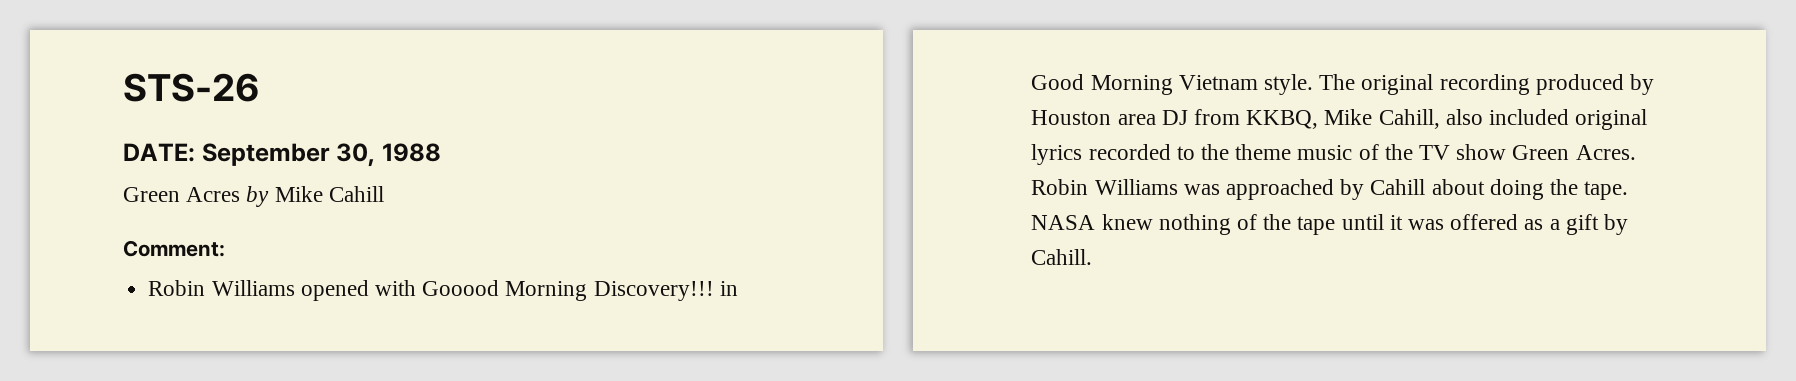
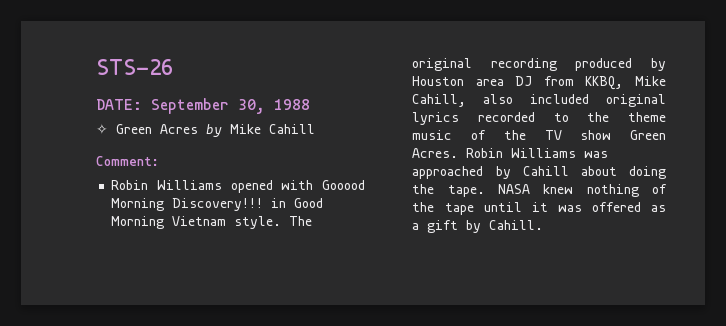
(441, 152) none -> [96,123,108,135] ✧

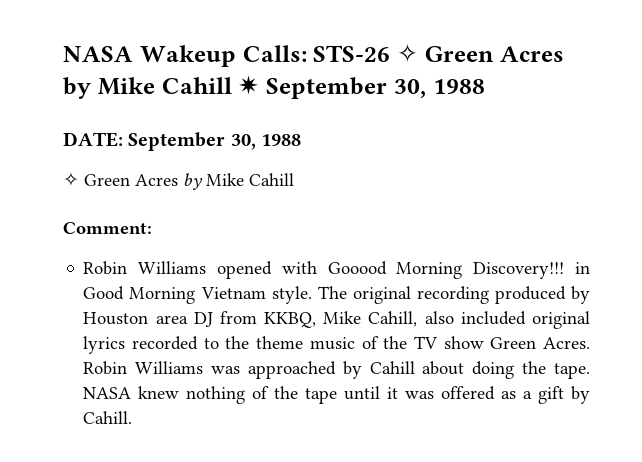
[96,59,173,75] STS-26 -> [63,43,564,67] [63,75,485,99] NASA Wakeup Calls: STS-26 ✧ Green Acres by Mike Cahill ✷ September 30, 1988

